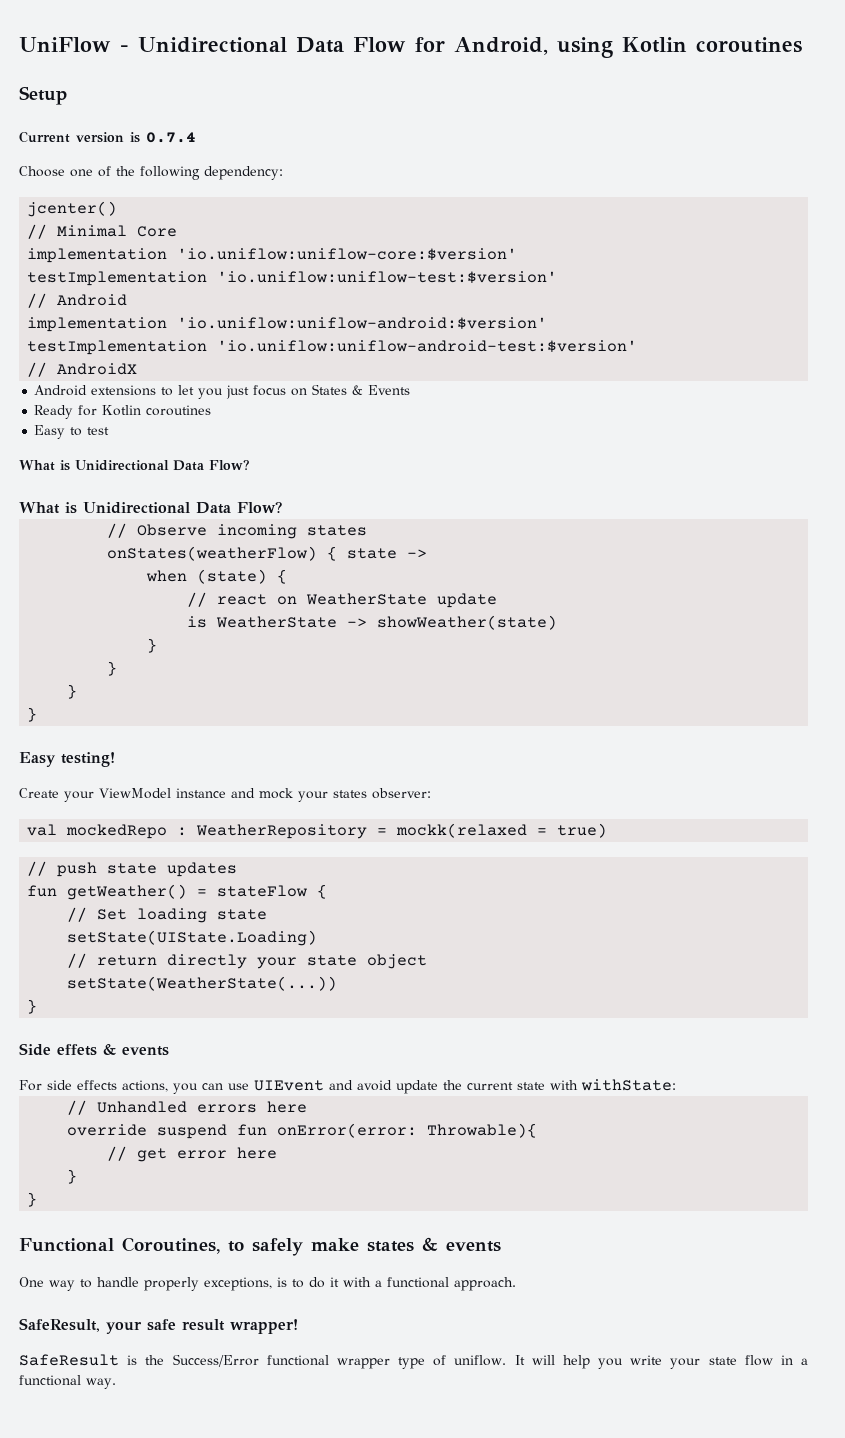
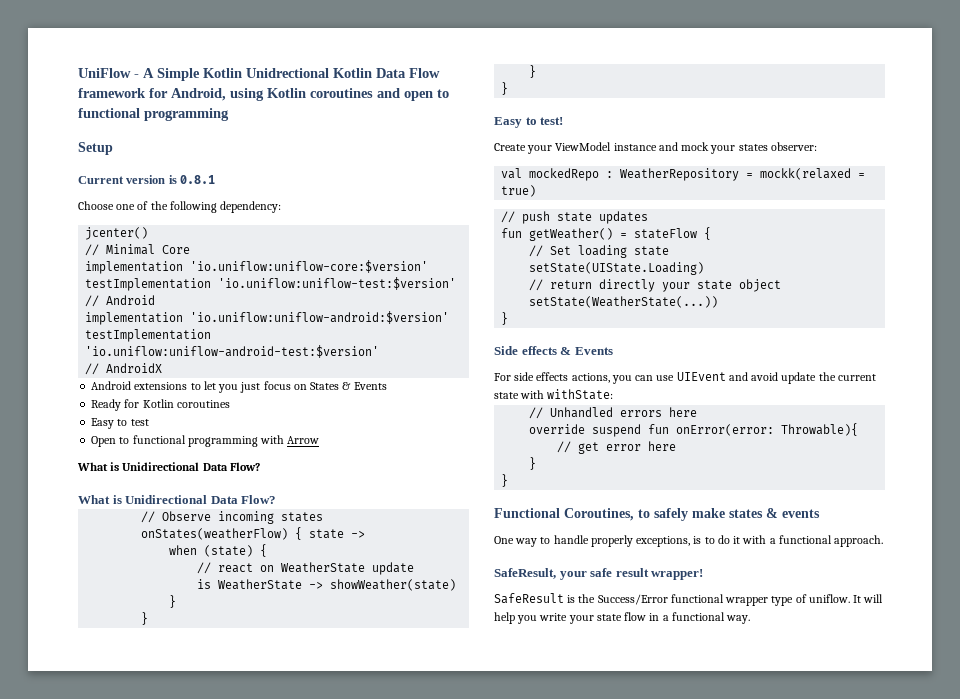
[138,37,287,53] Unidirectional -> [143,68,372,81] A Simple Kotlin Unidrectional Kotlin
(406, 44) none -> [78,88,146,98] framework
(802, 45) none -> [377,88,449,101] [78,108,229,121] and open to functional programming
[146,132,196,143] 0.7.4 -> [180,175,216,184] 0.8.1
(110, 431) none -> [91,435,320,447] // Open to functional programming with Arrow
[61,752,115,767] testing! -> [525,117,564,125] to test!
[57,1044,169,1056] effets & events -> [521,346,613,355] effects & Events

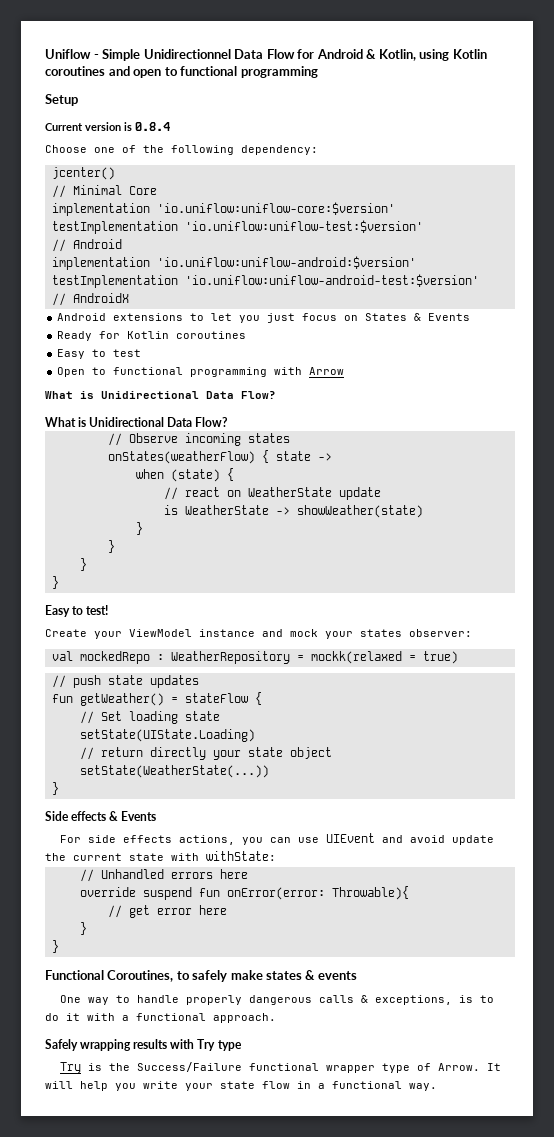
[78,68,440,81] [78,88,226,101] UniFlow - A Simple Kotlin Unidrectional Kotlin Data Flow framework for Android, -> [45,49,416,61] Uniflow - Simple Unidirectionnel Data Flow for Android & Kotlin,
[180,175,216,184] 0.8.1 -> [135,122,170,131] 0.8.4
(633, 541) none -> [249,995,369,1005] dangerous calls &
[494,568,704,580] [494,593,564,604] SafeResult, your safe result wrapper! // SafeResult -> [45,1039,242,1051] [60,1062,82,1074] Safely wrapping results with Try type // Try
[597,594,668,605] Success/Error -> [137,1062,243,1072] Success/Failure
[808,594,850,603] uniflow. -> [438,1063,481,1071] Arrow.

